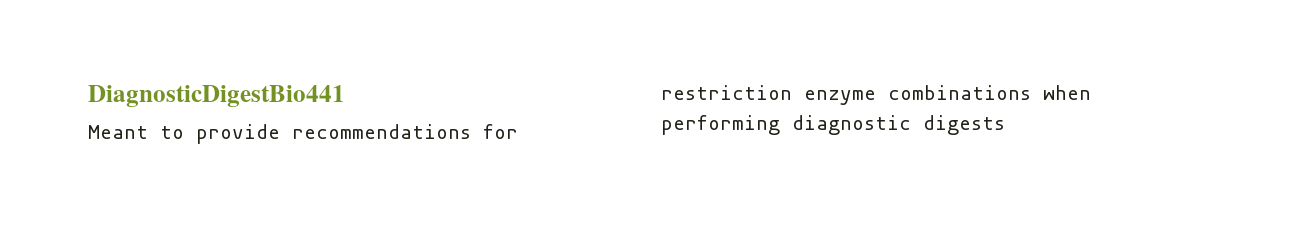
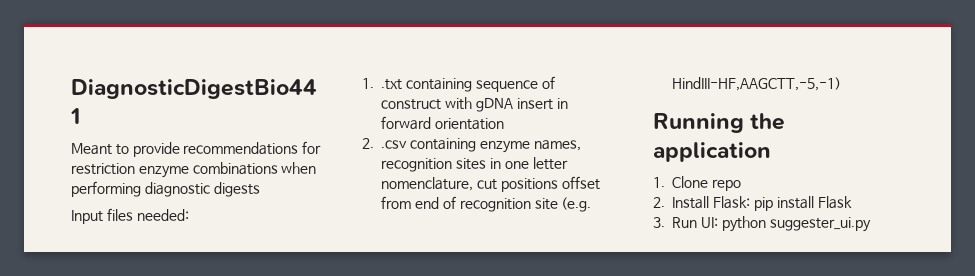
(1005, 125) none -> [71,208,189,224] [362,76,555,92] [381,97,568,112] [381,116,505,130] [362,138,581,153] [381,157,568,172] [381,176,600,192] [381,196,592,212] [672,77,842,91] [653,113,786,133] [653,142,771,162] [653,176,742,191] [653,196,852,211] [653,216,871,232] // Input files needed: // 1. .txt containing sequence of construct with gDNA insert in forward orientation // 2. .csv containing enzyme names, recognition sites in one letter nomenclature, cut positions offset from end of recognition site (e.g. HindIII-HF,AAGCTT,-5,-1) // Running the application // 1. Clone repo // 2. Install Flask: pip install Flask // 3. Run UI: python suggester_ui.py

